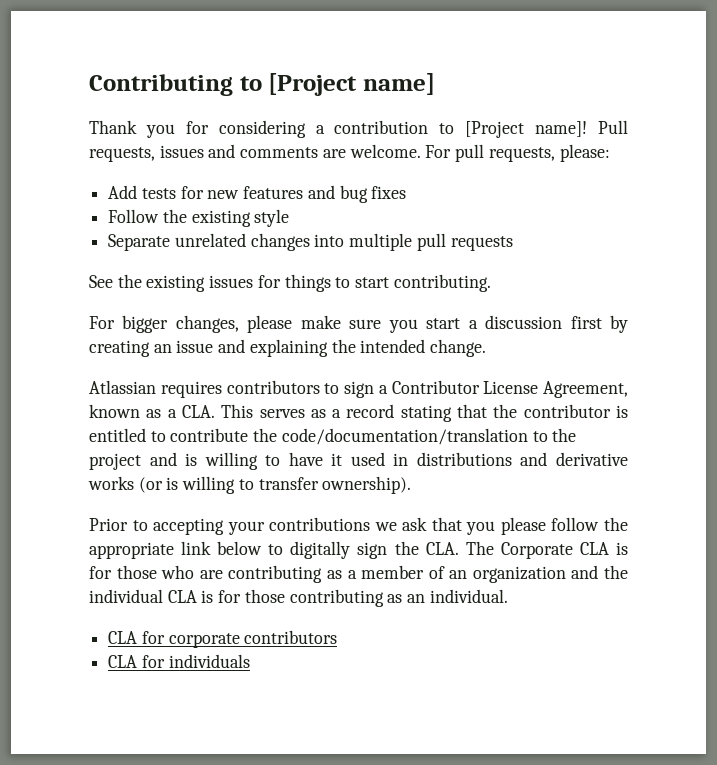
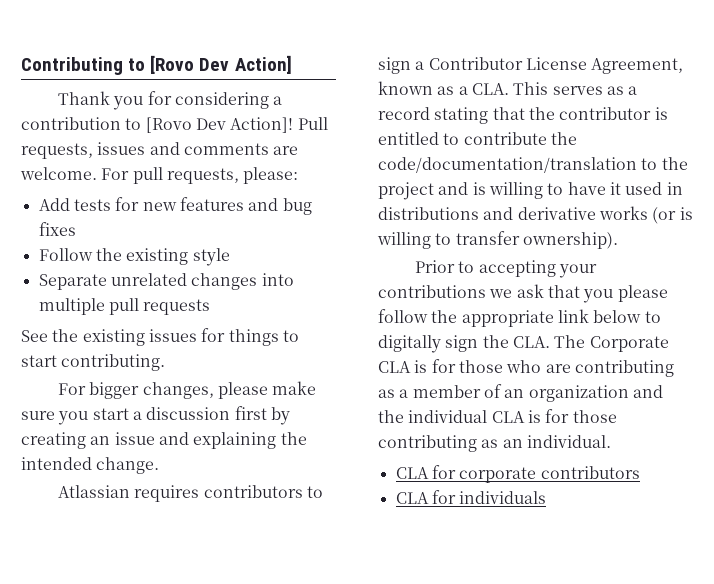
[268,73,435,96] [Project name] -> [150,55,292,74] [Rovo Dev Action]
[465,121,588,138] [Project name]! -> [145,117,294,133] [Rovo Dev Action]!

